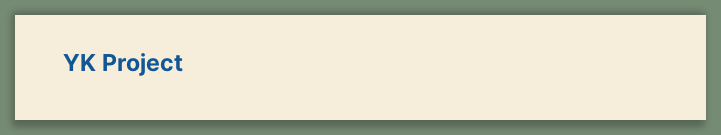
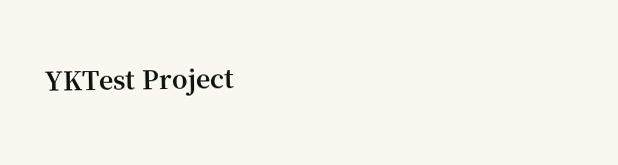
[63,54,96,71] YK -> [44,70,136,91] YKTest

